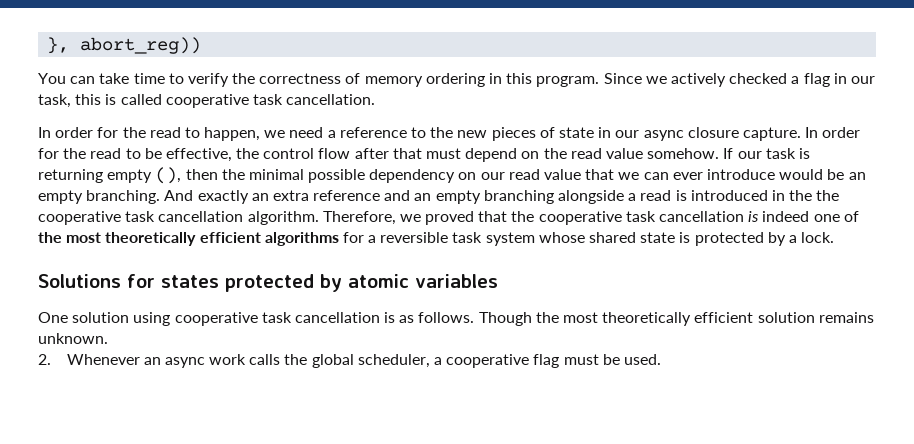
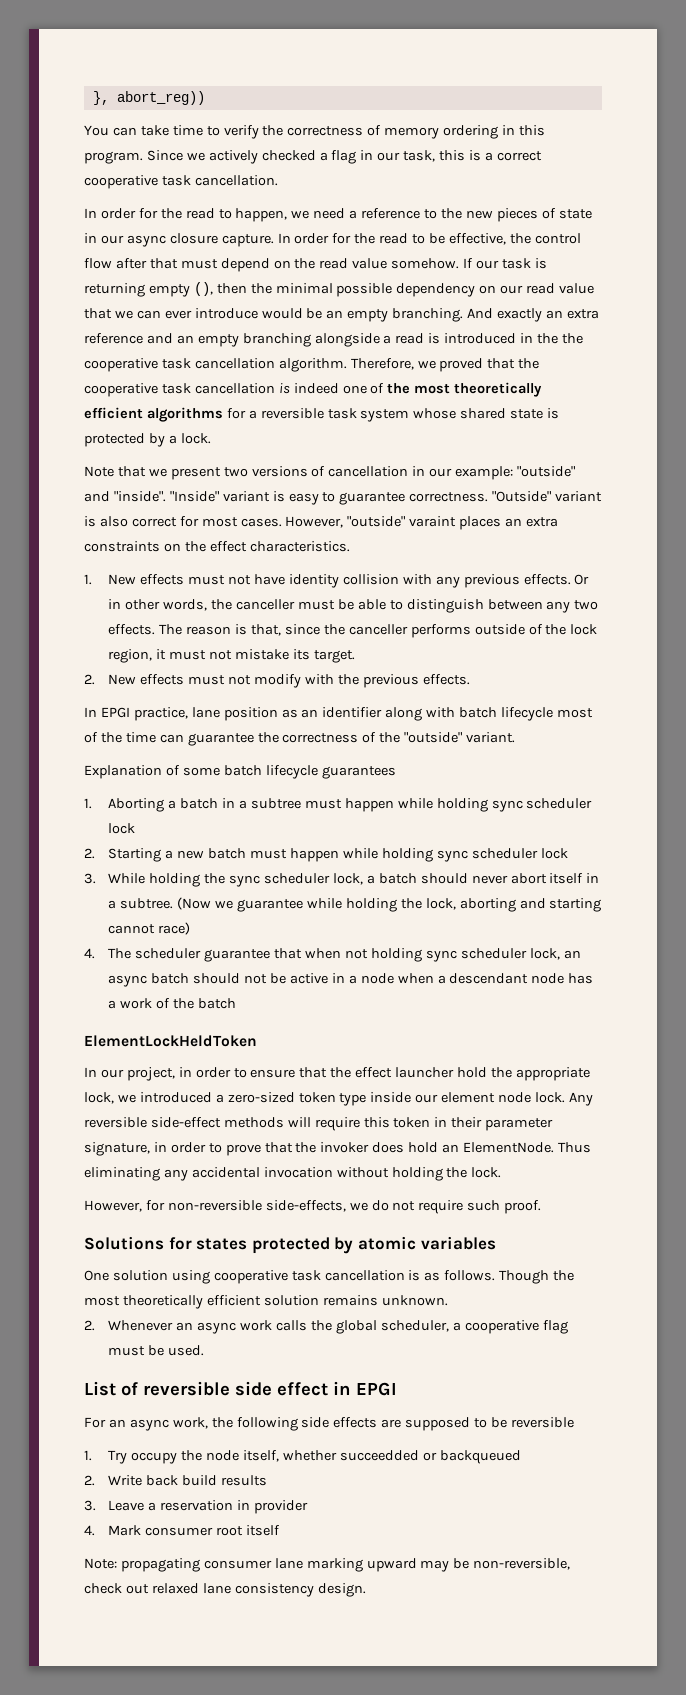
[120,94,162,105] called -> [484,151,542,161] a correct
(835, 237) none -> [84,466,576,480] [84,491,603,505] [84,516,559,530] [84,541,350,552] [84,574,590,588] [108,599,599,613] [108,624,598,638] [108,649,355,663] [84,674,470,688] [84,707,593,721] [84,732,516,746] [84,765,396,779] [84,798,593,812] [108,823,136,834] [84,848,568,862] [84,873,600,887] [108,897,602,912] [108,922,191,935] [84,948,581,962] [108,973,594,987] [108,998,237,1009] [84,1035,257,1047] [84,1067,590,1081] [84,1092,593,1106] [84,1117,554,1131] [84,1142,591,1156] [84,1167,502,1181] [84,1200,542,1214] // Note that we present two versions of cancellation in our example: "outside" and "inside". "Inside" variant is easy to guarantee correctness. "Outside" variant is also correct for most cases. However, "outside" varaint places an extra constraints on the effect characteristics. // 1. New effects must not have identity collision with any previous effects. Or in other words, the canceller must be able to distinguish between any two effects. The reason is that, since the canceller performs outside of the lock region, it must not mistake its target. // 2. New effects must not modify with the previous effects. // In EPGI practice, lane position as an identifier along with batch lifecycle most of the time can guarantee the correctness of the "outside" variant. // Explanation of some batch lifecycle guarantees // 1. Aborting a batch in a subtree must happen while holding sync scheduler lock // 2. Starting a new batch must happen while holding sync scheduler lock // 3. While holding the sync scheduler lock, a batch should never abort itself in a subtree. (Now we guarantee while holding the lock, aborting and starting cannot race) // 4. The scheduler guarantee that when not holding sync scheduler lock, an async batch should not be active in a node when a descendant node has a work of the batch // ElementLockHeldToken // In our project, in order to ensure that the effect launcher hold the appropriate lock, we introduced a zero-sized token type inside our element node lock. Any reversible side-effect methods will require this token in their parameter signature, in order to prove that the invoker does hold an ElementNode. Thus eliminating any accidental invocation without holding the lock. // However, for non-reversible side-effects, we do not require such proof.
(661, 359) none -> [84,1381,397,1396] [84,1417,574,1431] [84,1450,521,1464] [84,1475,268,1486] [84,1500,309,1514] [84,1525,281,1536] [84,1558,571,1572] [84,1583,366,1597] // List of reversible side effect in EPGI // For an async work, the following side effects are supposed to be reversible // 1. Try occupy the node itself, whether succeedded or backqueued // 2. Write back build results // 3. Leave a reservation in provider // 4. Mark consumer root itself // Note: propagating consumer lane marking upward may be non-reversible, check out relaxed lane consistency design.

